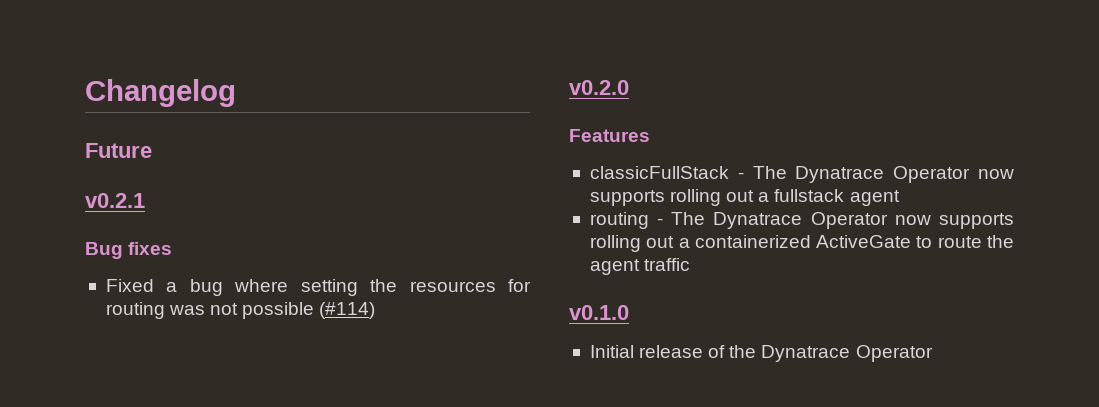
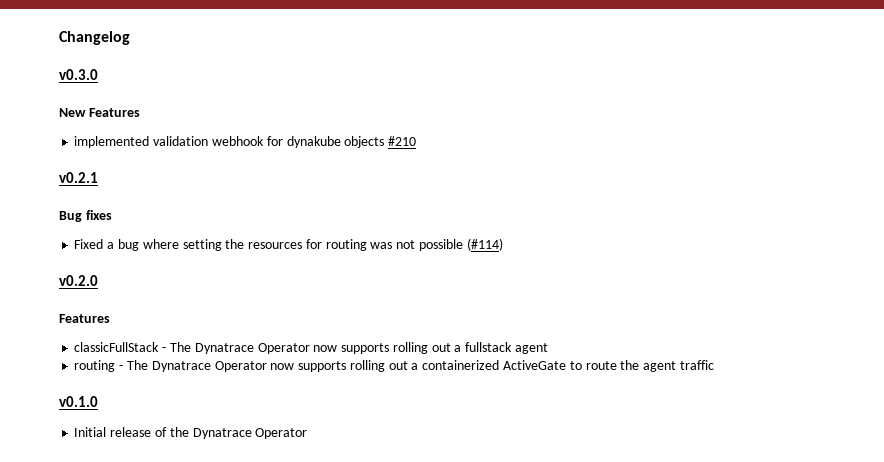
[85,143,152,158] Future -> [59,69,98,80] [59,108,140,117] [74,136,417,148] v0.3.0 // New Features // implemented validation webhook for dynakube objects #210

